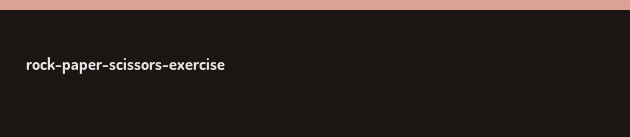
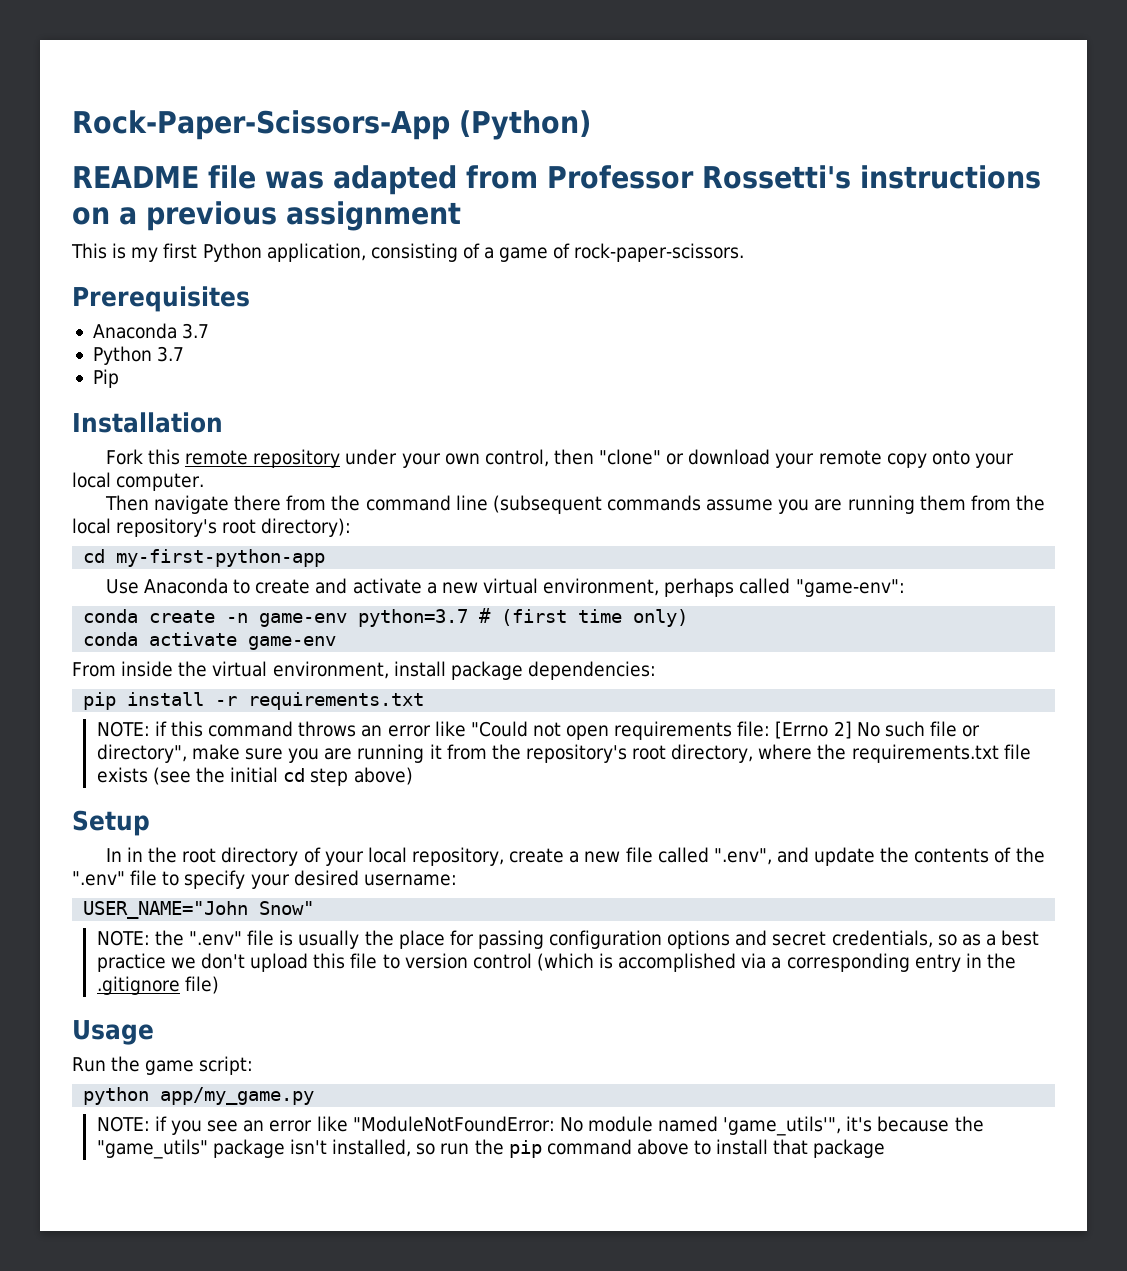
[26,57,225,74] rock-paper-scissors-exercise -> [72,110,591,140] [72,165,1041,195] [72,201,461,231] [71,243,745,262] [72,286,250,312] [92,323,210,339] [92,346,185,365] [92,369,119,388] [72,412,223,433] [105,449,1015,468] [72,472,205,491] [104,495,1045,514] [72,518,352,537] [83,549,326,567] [105,578,905,597] [83,608,689,627] [83,632,337,650] [72,661,656,680] [83,692,425,710] [96,721,981,740] [96,744,1031,763] [96,767,413,786] [72,810,150,836] [105,847,1045,866] [72,870,457,889] [83,901,315,919] [96,930,1040,949] [96,953,1016,972] [96,976,219,995] [72,1020,154,1045] [72,1056,254,1075] [83,1087,315,1105] [96,1116,984,1136] [96,1139,886,1159] Rock-Paper-Scissors-App (Python) // README file was adapted from Professor Rossetti's instructions on a previous assignment // This is my first Python application, consisting of a game of rock-paper-scissors. // Prerequisites // Anaconda 3.7 // Python 3.7 // Pip // Installation // Fork this remote repository under your own control, then "clone" or download your remote copy onto your local computer. // Then navigate there from the command line (subsequent commands assume you are running them from the local repository's root directory): // cd my-first-python-app // Use Anaconda to create and activate a new virtual environment, perhaps called "game-env": // conda create -n game-env python=3.7 # (first time only) // conda activate game-env // From inside the virtual environment, install package dependencies: // pip install -r requirements.txt // NOTE: if this command throws an error like "Could not open requirements file: [Errno 2] No such file or directory", make sure you are running it from the repository's root directory, where the requirements.txt file exists (see the initial cd step above) // Setup // In in the root directory of your local repository, create a new file called ".env", and update the contents of the ".env" file to specify your desired username: // USER_NAME="John Snow" // NOTE: the ".env" file is usually the place for passing configuration options and secret credentials, so as a best practice we don't upload this file to version control (which is accomplished via a corresponding entry in the .gitignore file) // Usage // Run the game script: // python app/my_game.py // NOTE: if you see an error like "ModuleNotFoundError: No module named 'game_utils'", it's because the "game_utils" package isn't installed, so run the pip command above to install that package

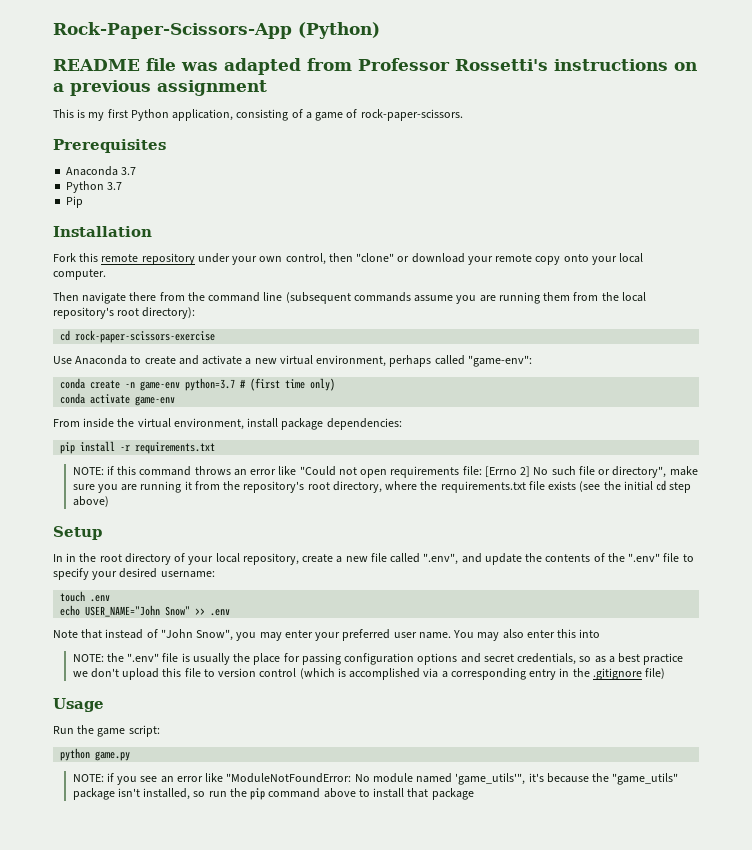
[116,549,326,567] my-first-python-app -> [75,330,216,343] rock-paper-scissors-exercise
(457, 880) none -> [60,591,111,602] [60,605,81,616] touch .env // echo
(315, 908) none -> [195,608,231,616] [53,629,601,641] >> .env // Note that instead of "John Snow", you may enter your preferred user name. You may also enter this into
[160,1087,315,1105] app/my_game.py -> [95,751,131,761] game.py

